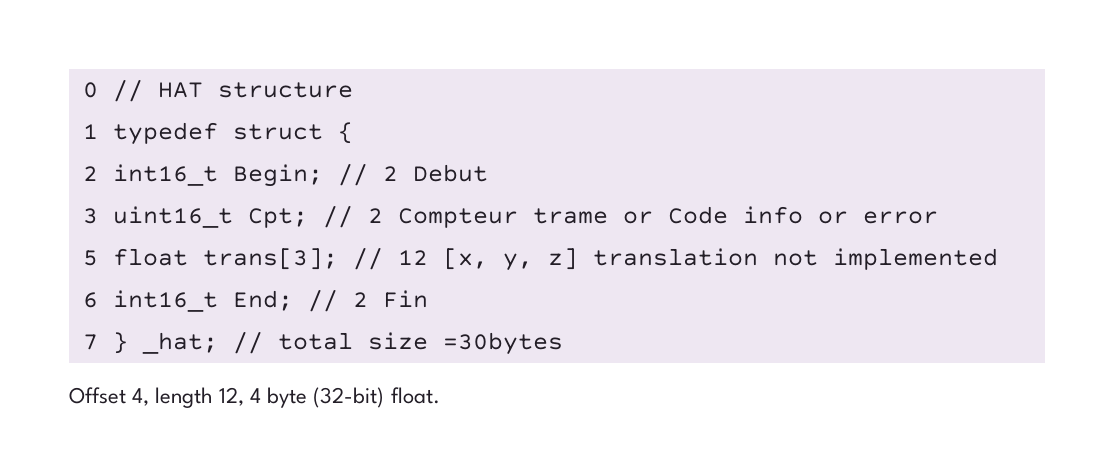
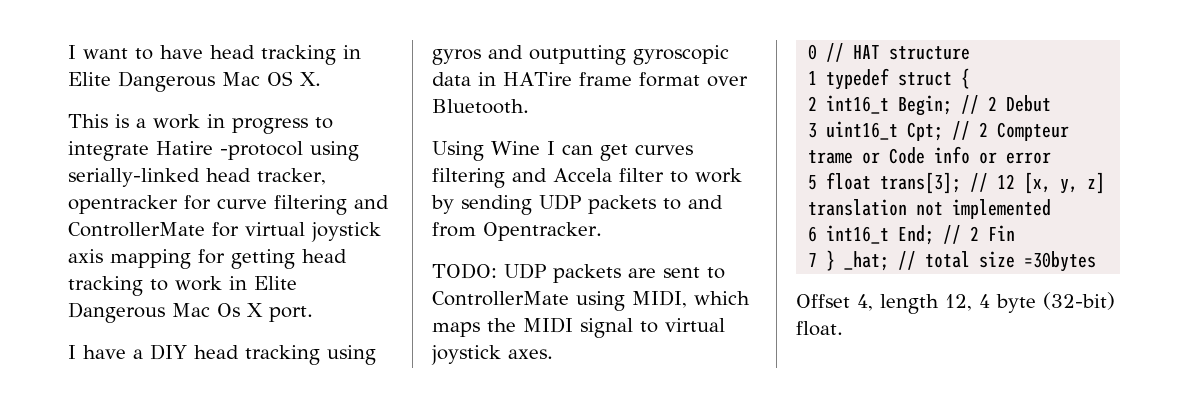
(82, 90) none -> [68,45,361,65] [68,71,321,92] [68,114,333,134] [68,141,359,161] [68,168,326,187] [68,195,389,215] [68,222,381,242] [68,249,347,269] [68,276,297,296] [68,302,313,323] [68,344,376,365] [432,45,729,65] [432,72,748,87] [432,99,529,114] [432,141,693,161] [432,168,742,188] [431,194,723,215] [432,222,602,241] [432,263,725,283] [432,290,750,311] [432,317,725,338] [431,345,553,365] I want to have head tracking in Elite Dangerous Mac OS X. // This is a work in progress to integrate Hatire -protocol using serially-linked head tracker, opentracker for curve filtering and ControllerMate for virtual joystick axis mapping for getting head tracking to work in Elite Dangerous Mac Os X port. // I have a DIY head tracking using gyros and outputting gyroscopic data in HATire frame format over Bluetooth. // Using Wine I can get curves filtering and Accela filter to work by sending UDP packets to and from Opentracker. // TODO: UDP packets are sent to ControllerMate using MIDI, which maps the MIDI signal to virtual joystick axes. //

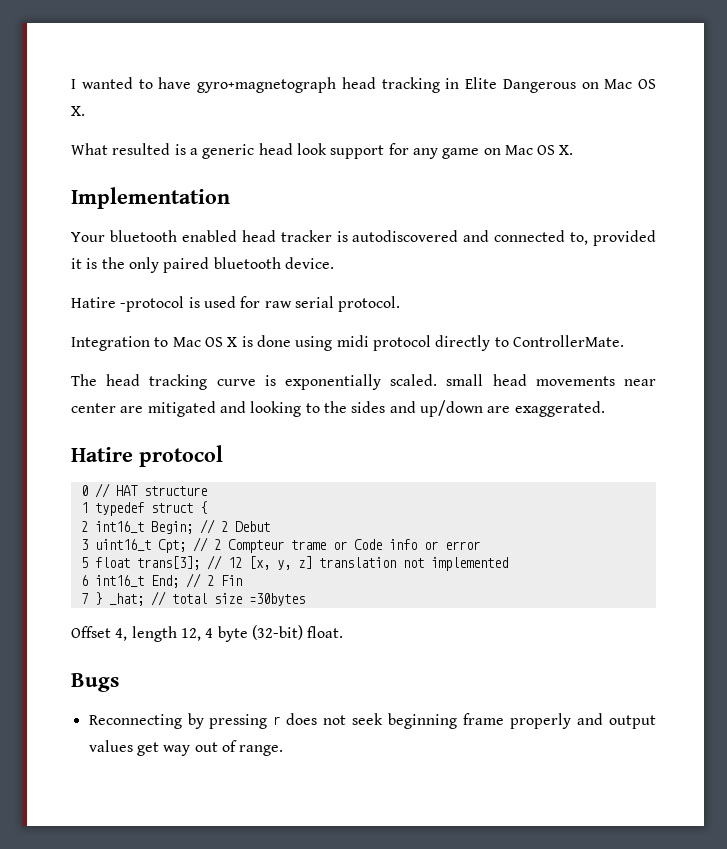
[68,45,128,59] I want -> [71,77,133,89] I wanted
(203, 52) none -> [197,77,336,93] gyro+magnetograph
[222,71,321,86] [68,114,333,134] [68,141,359,161] [68,168,326,187] [68,195,389,215] [68,222,381,242] [68,249,347,269] [68,276,297,296] [68,302,313,323] [68,344,376,365] [432,45,729,65] [432,72,748,87] [432,99,529,114] [432,141,693,161] [432,168,742,188] [431,194,723,215] [432,222,602,241] [432,263,725,283] [432,290,750,311] [432,317,725,338] [431,345,553,365] Mac OS X. // This is a work in progress to integrate Hatire -protocol using serially-linked head tracker, opentracker for curve filtering and ControllerMate for virtual joystick axis mapping for getting head tracking to work in Elite Dangerous Mac Os X port. // I have a DIY head tracking using gyros and outputting gyroscopic data in HATire frame format over Bluetooth. // Using Wine I can get curves filtering and Accela filter to work by sending UDP packets to and from Opentracker. // TODO: UDP packets are sent to ControllerMate using MIDI, which maps the MIDI signal to virtual joystick axes. -> [581,79,656,89] [71,106,85,116] [71,143,574,159] [71,187,230,209] [71,230,657,246] [71,257,334,273] [71,296,401,312] [71,335,624,351] [71,374,656,390] [71,400,605,417] [71,445,223,467] on Mac OS X. // What resulted is a generic head look support for any game on Mac OS X. // Implementation // Your bluetooth enabled head tracker is autodiscovered and connected to, provided it is the only paired bluetooth device. // Hatire -protocol is used for raw serial protocol. // Integration to Mac OS X is done using midi protocol directly to ControllerMate. // The head tracking curve is exponentially scaled. small head movements near center are mitigated and looking to the sides and up/down are exaggerated. // Hatire protocol
(843, 328) none -> [71,673,119,692] [88,713,656,729] [88,740,284,756] // Bugs // Reconnecting by pressing r does not seek beginning frame properly and output values get way out of range.

